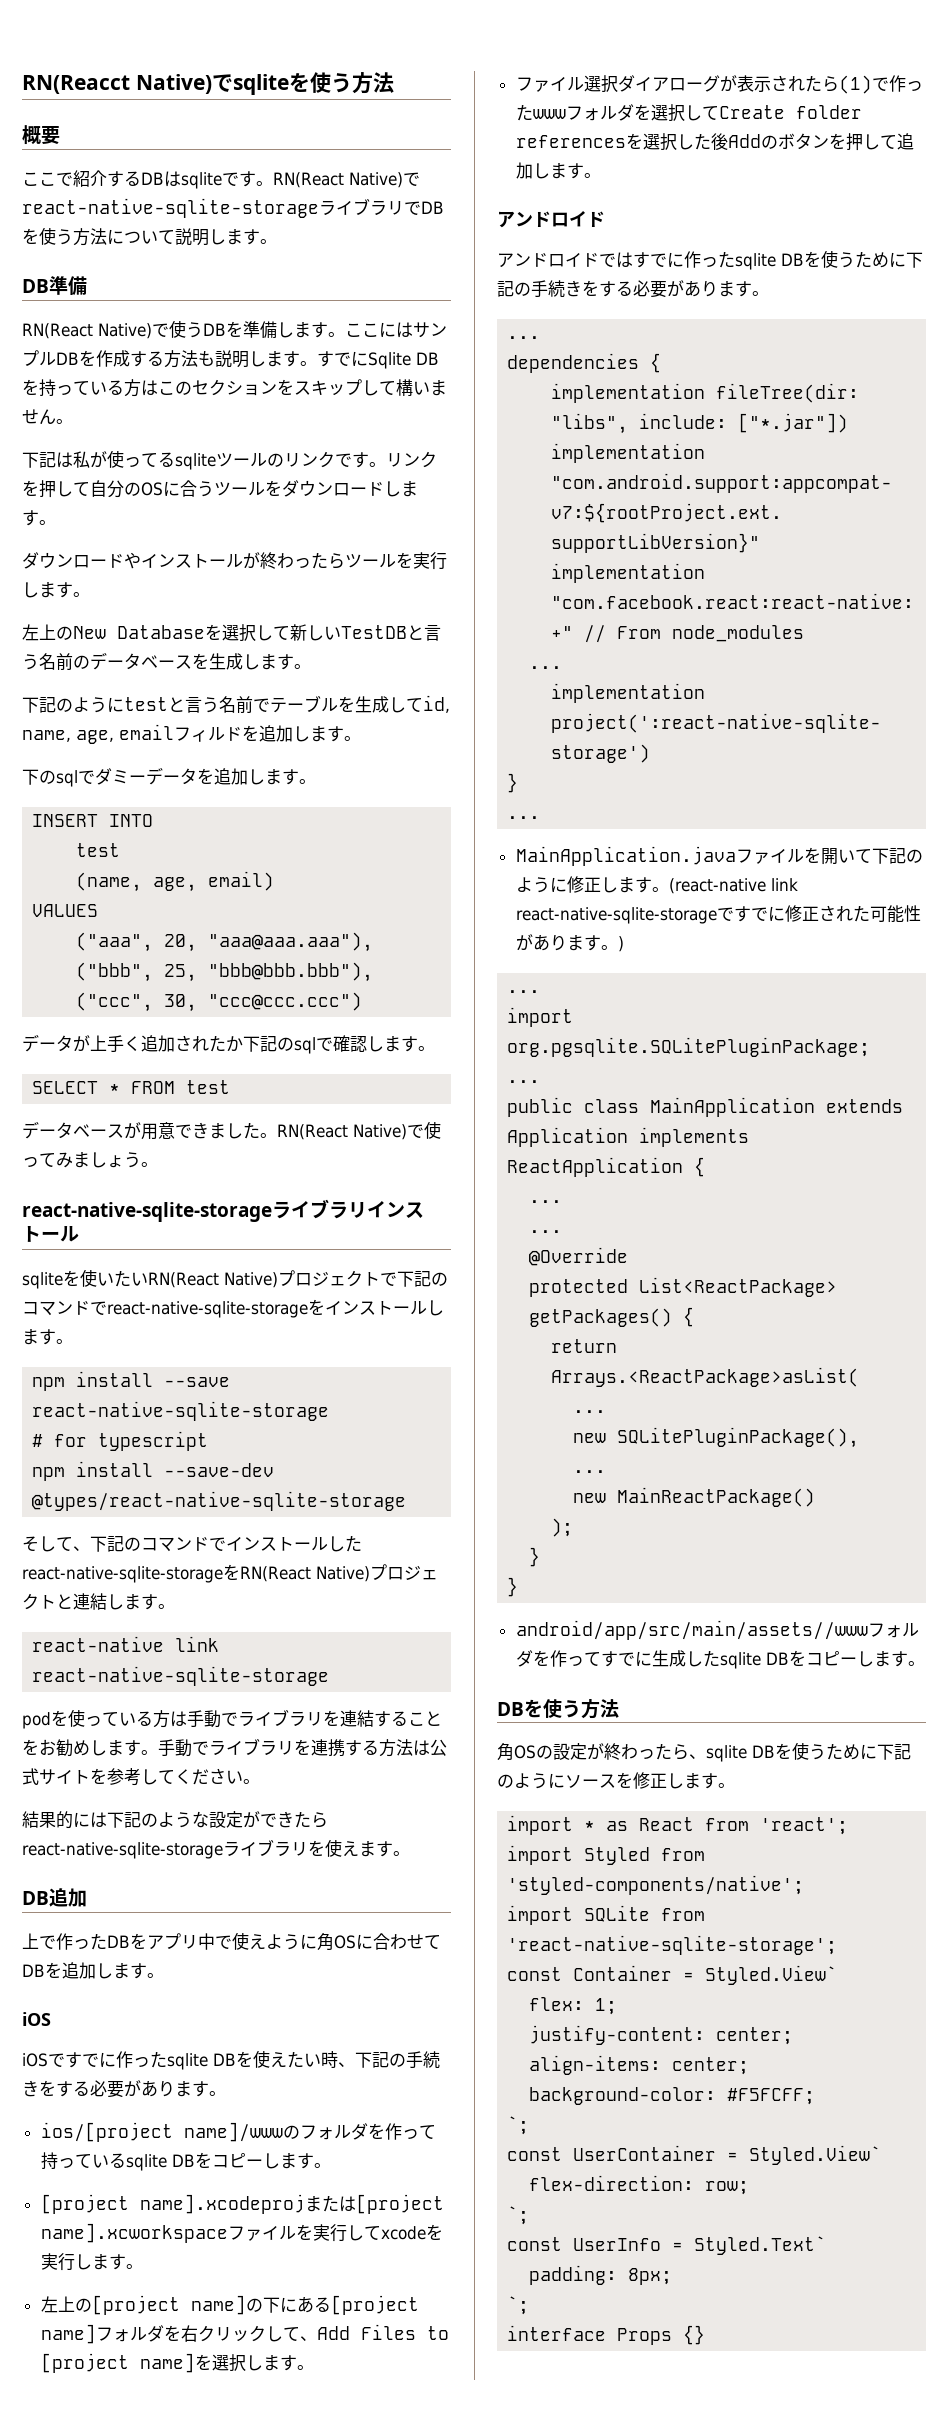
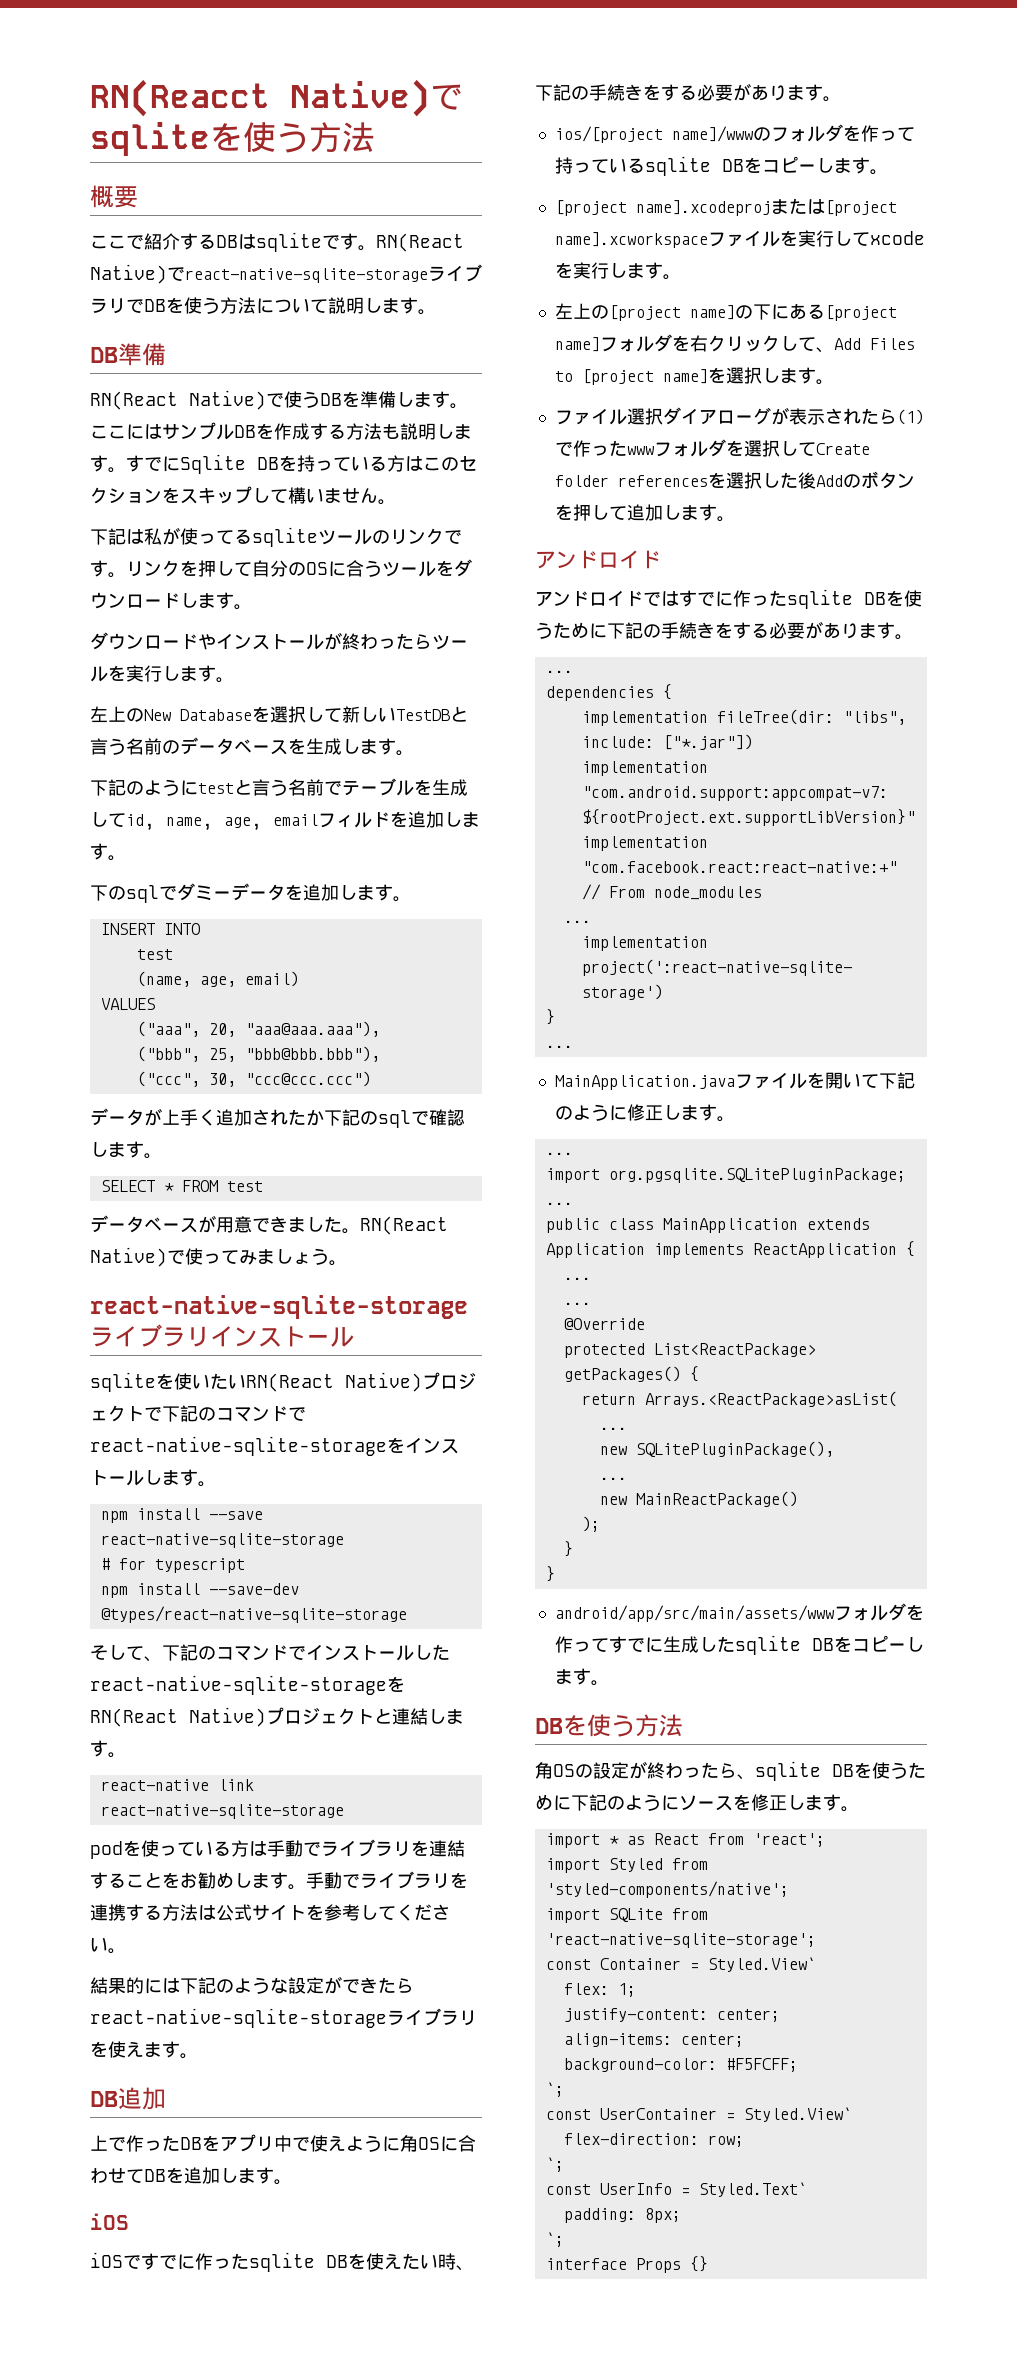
[668,878,798,894] [515,905,921,924] [515,934,624,952] (react-native link react-native-sqlite-storageですでに修正された可能性があります。) -> (735, 1119) none
[515,1620,868,1640] android/app/src/main/assets//www -> [554,1605,834,1622] android/app/src/main/assets/www

